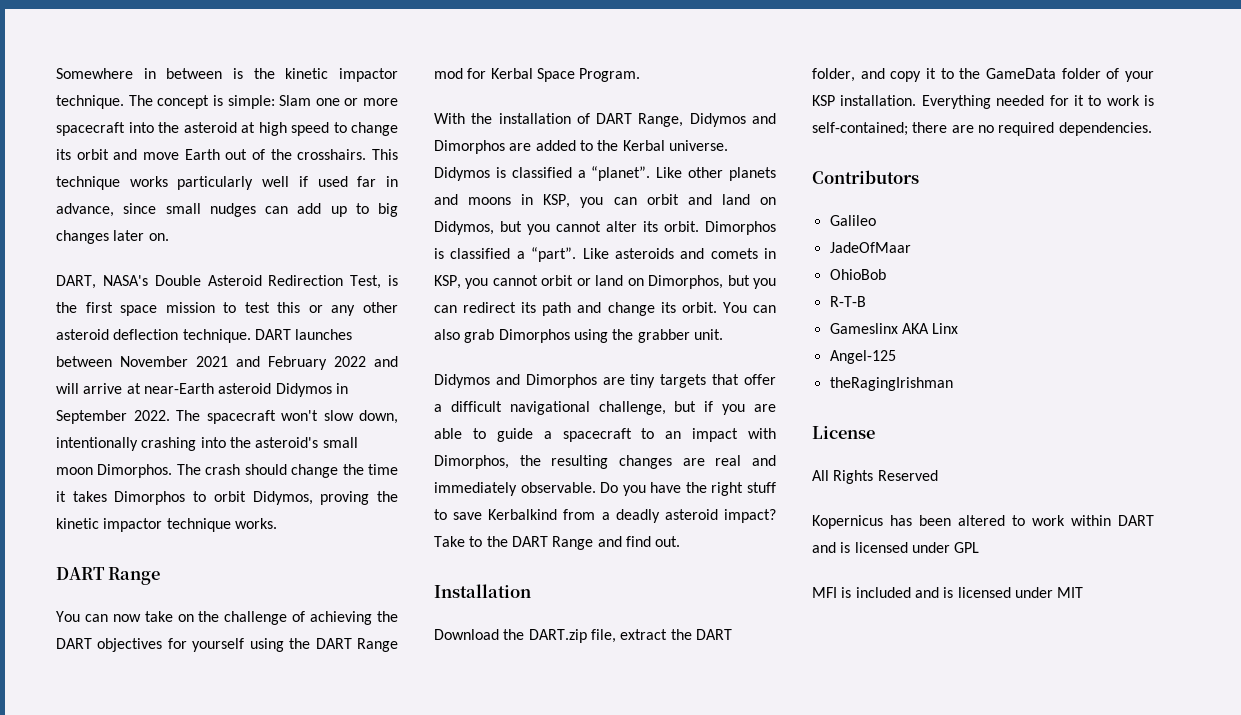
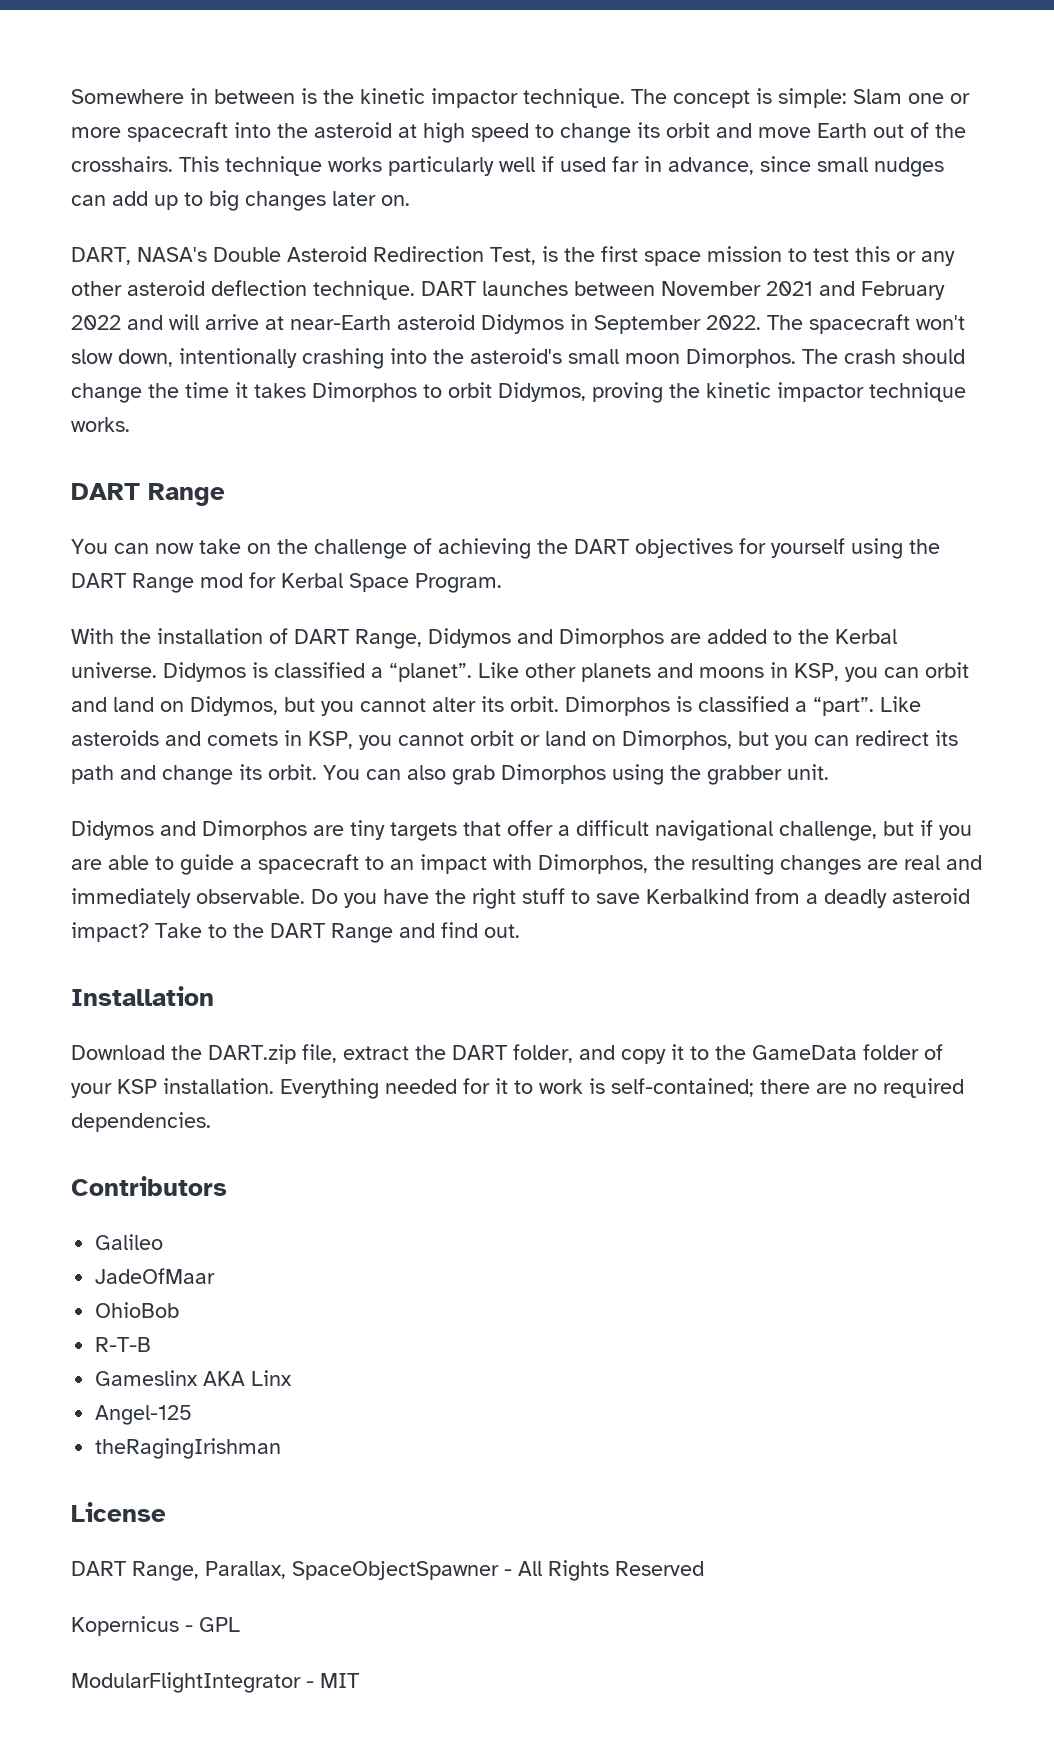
(875, 432) none -> [71,1561,512,1581] DART Range, Parallax, SpaceObjectSpawner -
[890,515,1154,526] [812,542,980,553] [812,587,1053,598] has been altered to work within DART and is licensed under GPL // MFI is included and is licensed under -> [185,1617,240,1632] [71,1672,314,1693] - GPL // ModularFlightIntegrator -

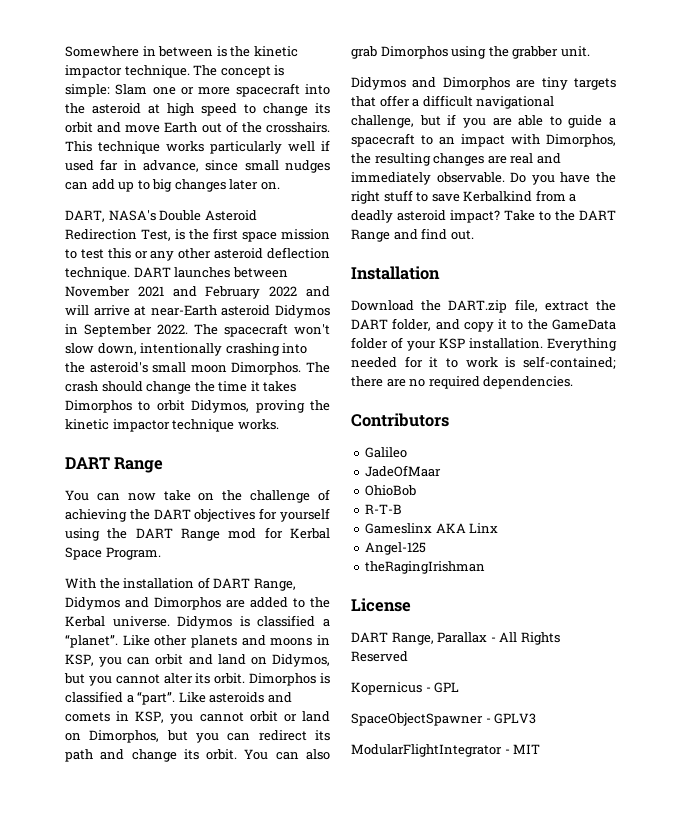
[205,1561,499,1580] Parallax, SpaceObjectSpawner -> [437,632,488,643] Parallax
(240, 1624) none -> [351,713,537,726] // SpaceObjectSpawner - GPLV3

